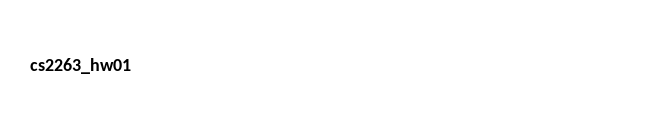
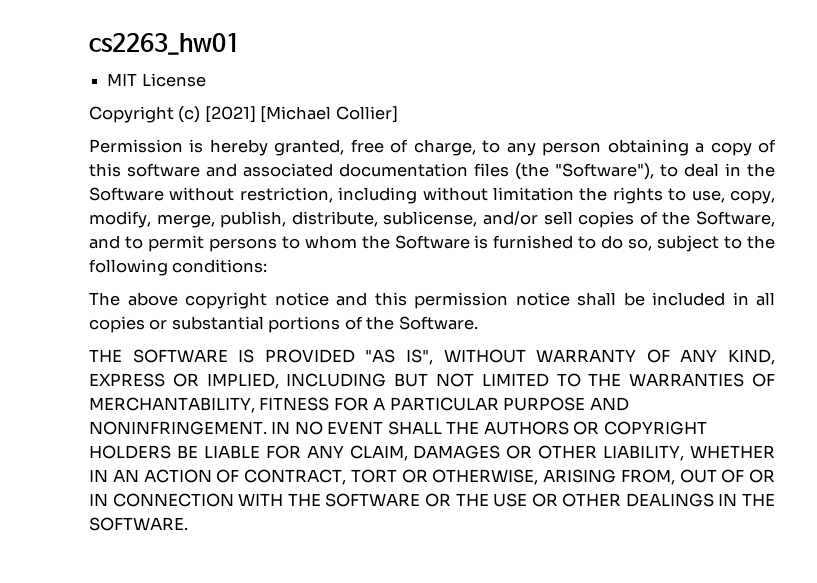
(131, 66) none -> [107,73,206,87] [89,106,398,123] [89,139,776,156] [89,163,775,180] [89,187,775,204] [89,211,776,228] [89,235,776,252] [89,259,268,276] [89,292,775,309] [89,316,478,333] [89,349,776,365] [89,373,775,389] [89,397,629,413] [89,421,707,435] [89,445,775,461] [89,469,775,485] [89,493,776,507] [89,517,188,531] // MIT License // Copyright (c) [2021] [Michael Collier] // Permission is hereby granted, free of charge, to any person obtaining a copy of this software and associated documentation files (the "Software"), to deal in the Software without restriction, including without limitation the rights to use, copy, modify, merge, publish, distribute, sublicense, and/or sell copies of the Software, and to permit persons to whom the Software is furnished to do so, subject to the following conditions: // The above copyright notice and this permission notice shall be included in all copies or substantial portions of the Software. // THE SOFTWARE IS PROVIDED "AS IS", WITHOUT WARRANTY OF ANY KIND, EXPRESS OR IMPLIED, INCLUDING BUT NOT LIMITED TO THE WARRANTIES OF MERCHANTABILITY, FITNESS FOR A PARTICULAR PURPOSE AND NONINFRINGEMENT. IN NO EVENT SHALL THE AUTHORS OR COPYRIGHT HOLDERS BE LIABLE FOR ANY CLAIM, DAMAGES OR OTHER LIABILITY, WHETHER IN AN ACTION OF CONTRACT, TORT OR OTHERWISE, ARISING FROM, OUT OF OR IN CONNECTION WITH THE SOFTWARE OR THE USE OR OTHER DEALINGS IN THE SOFTWARE.

